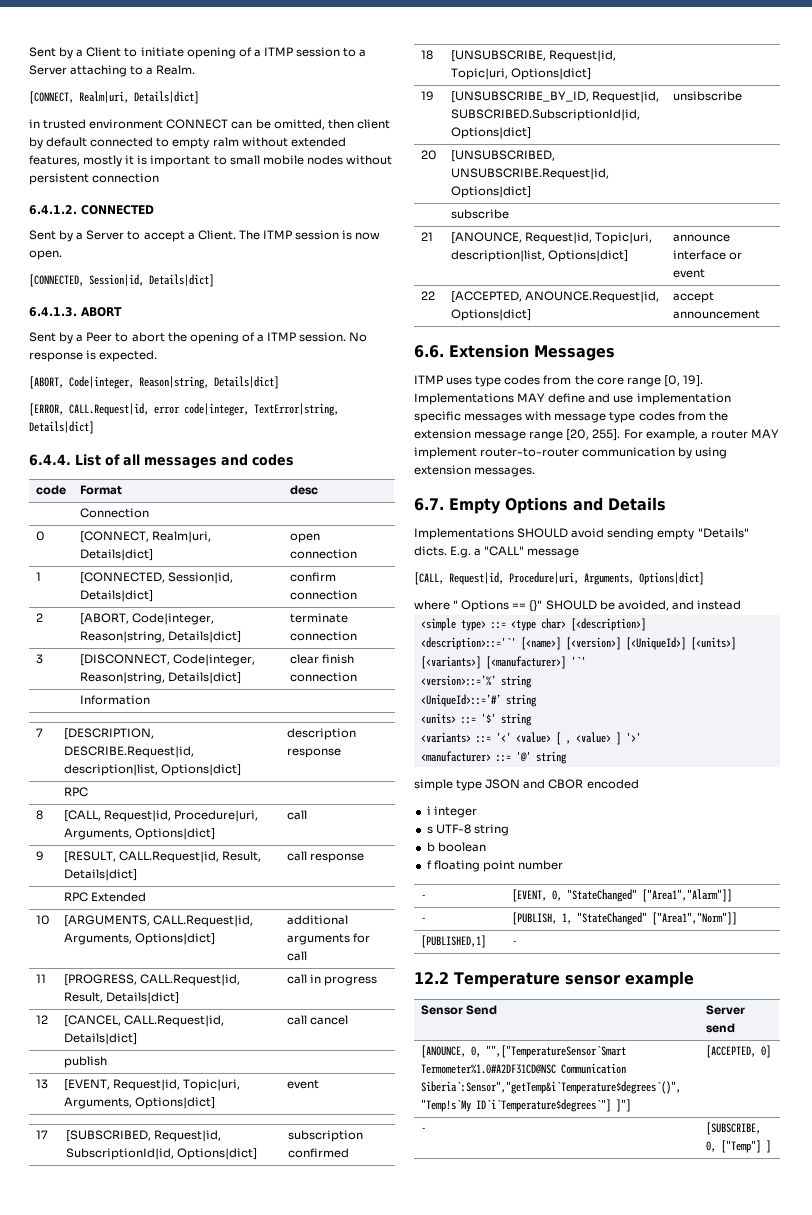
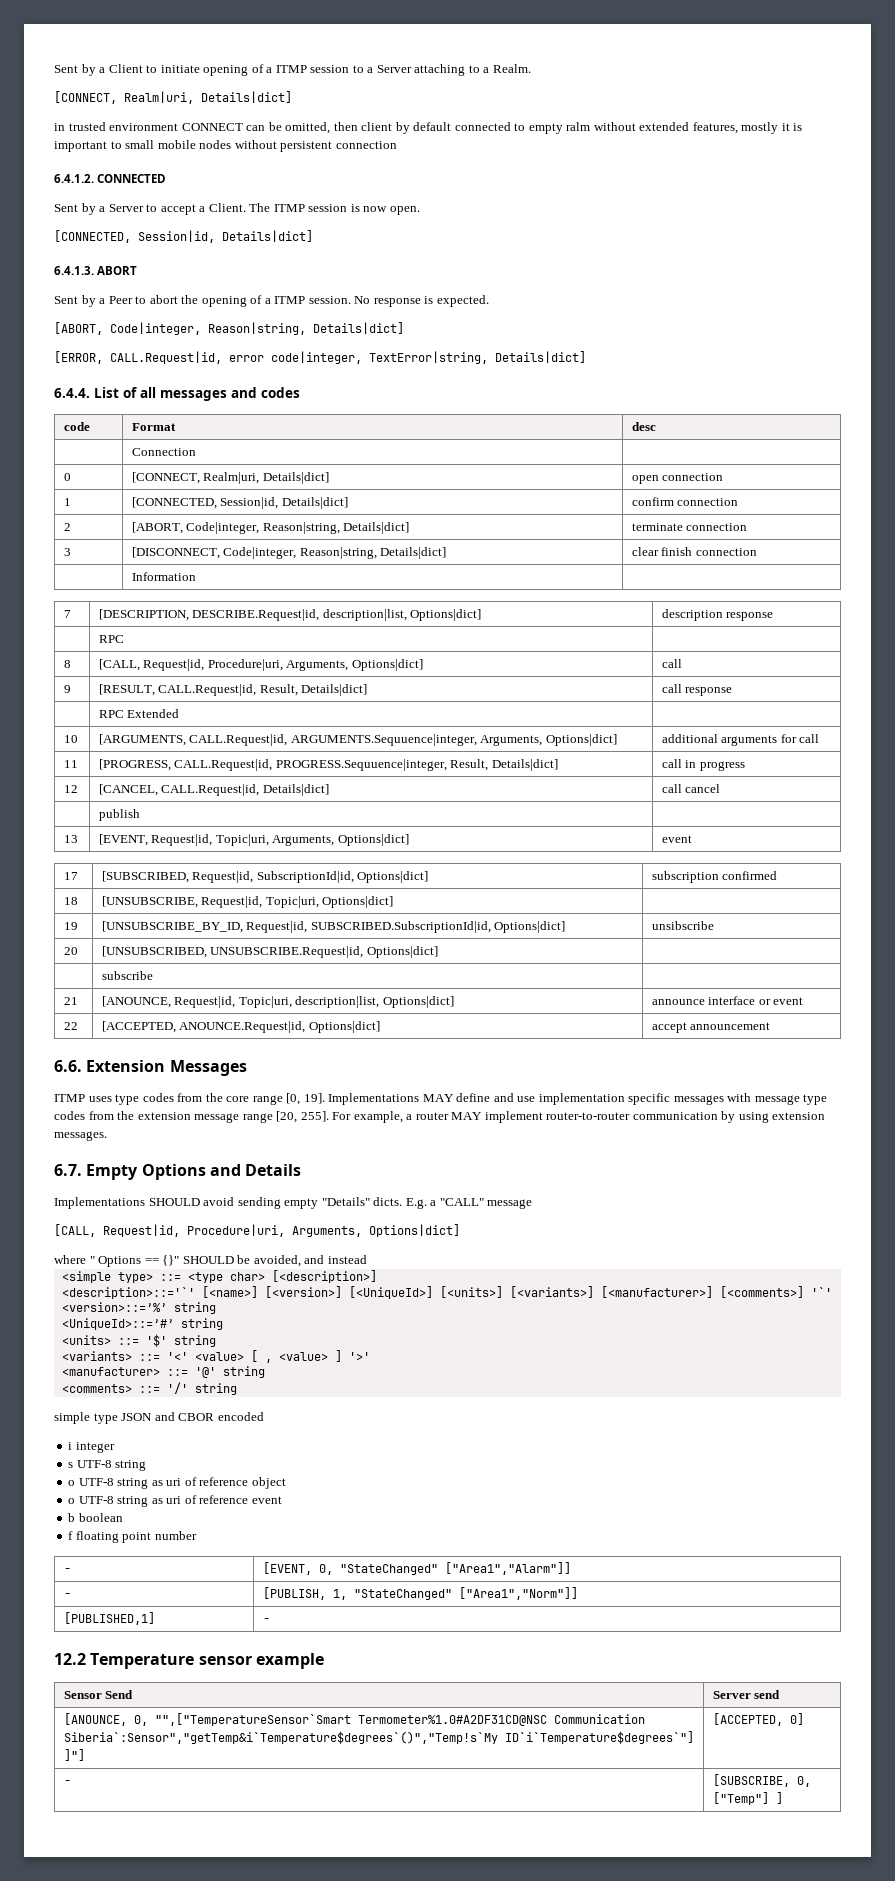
(253, 921) none -> [290,734,477,746] ARGUMENTS.Sequuence|integer,
(240, 980) none -> [275,759,447,771] PROGRESS.Sequuence|integer,
(566, 662) none -> [719,1286,804,1298] [<comments>]
(567, 757) none -> [61,1382,237,1395] // <comments> ::= '/' string
(509, 830) none -> [68,1477,286,1489] [68,1495,282,1507] // o UTF-8 string as uri of reference object // o UTF-8 string as uri of reference event

